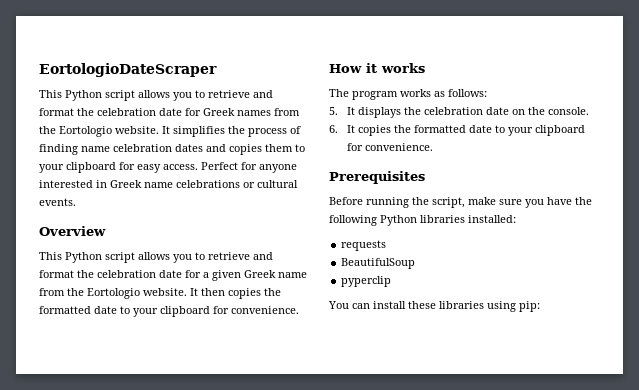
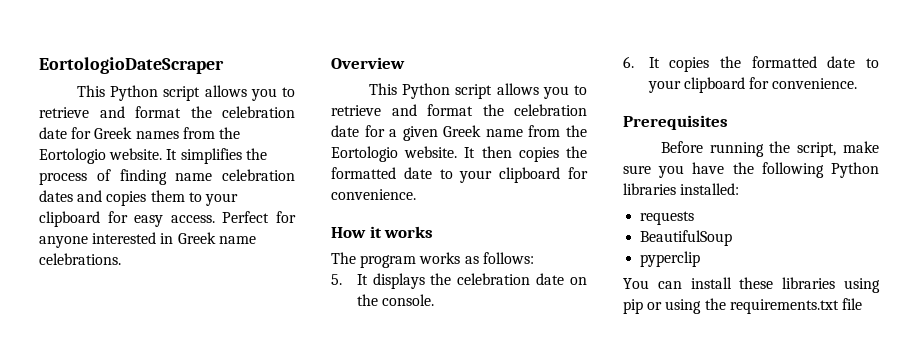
[176,180,298,188] [39,198,76,206] celebrations or cultural events. -> [39,253,121,265] celebrations.
[519,301,540,312] pip: -> [623,298,862,314] pip or using the requirements.txt file

